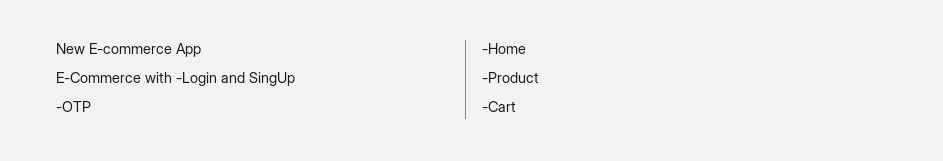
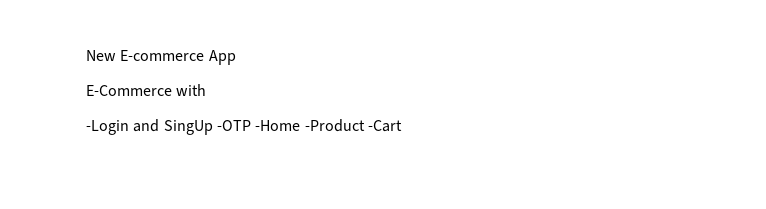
(172, 77) none -> (207, 90) //
(295, 79) // -> (213, 127) none
(91, 106) // -> (251, 125) none
(526, 48) // -> (301, 125) none
(539, 77) // -> (365, 125) none

